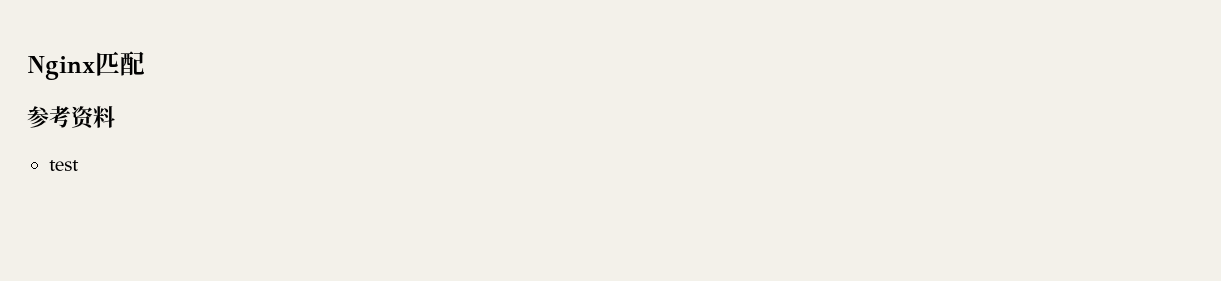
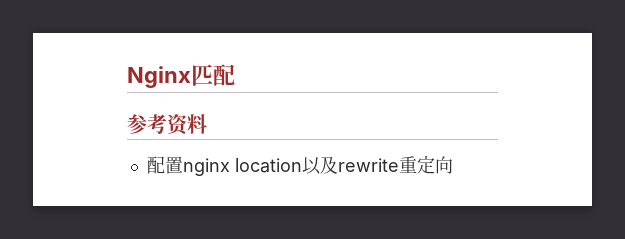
[49,160,79,171] test -> [146,155,453,176] 配置nginx location以及rewrite重定向

